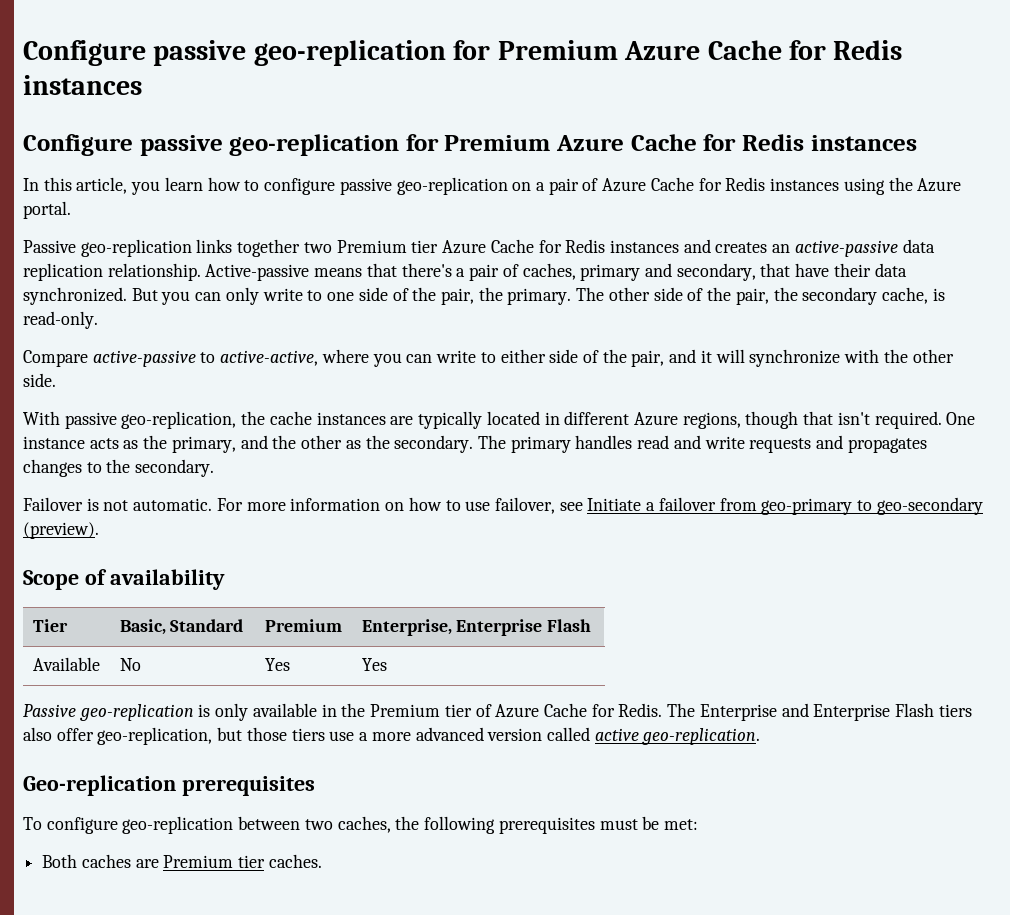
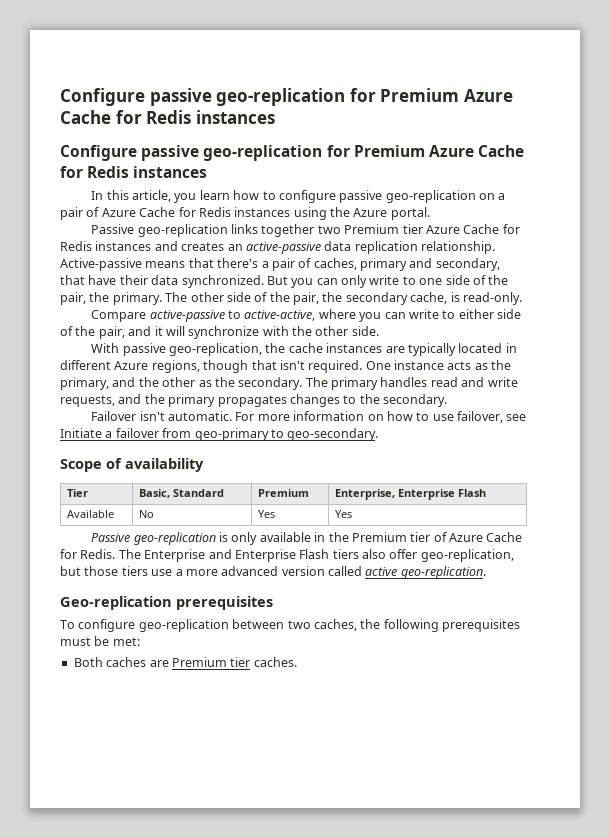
[749,435,844,453] requests and -> [60,394,216,407] requests, and the primary
[86,498,129,511] is not -> [139,411,165,421] isn't
[876,497,983,515] [23,522,99,539] geo-secondary (preview). -> [287,428,379,441] geo-secondary.

